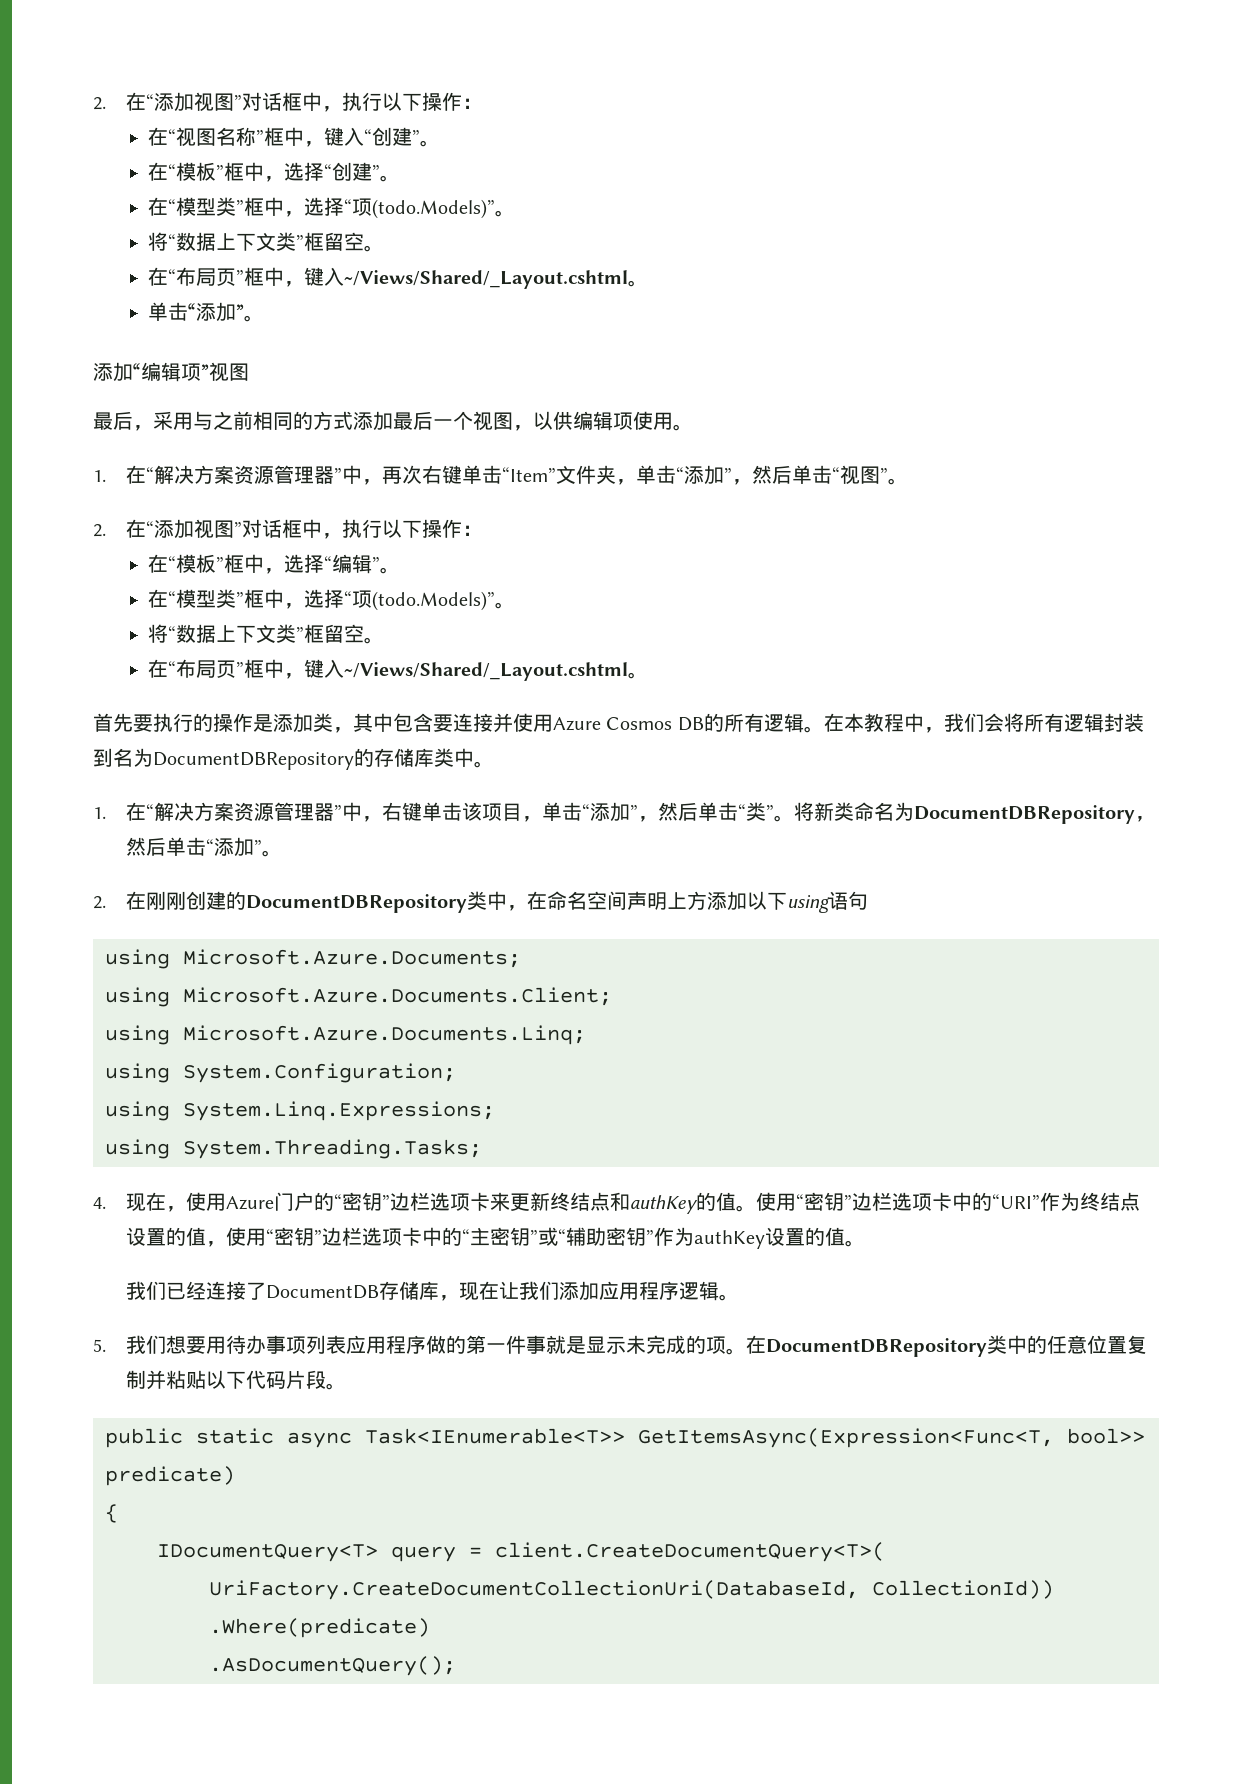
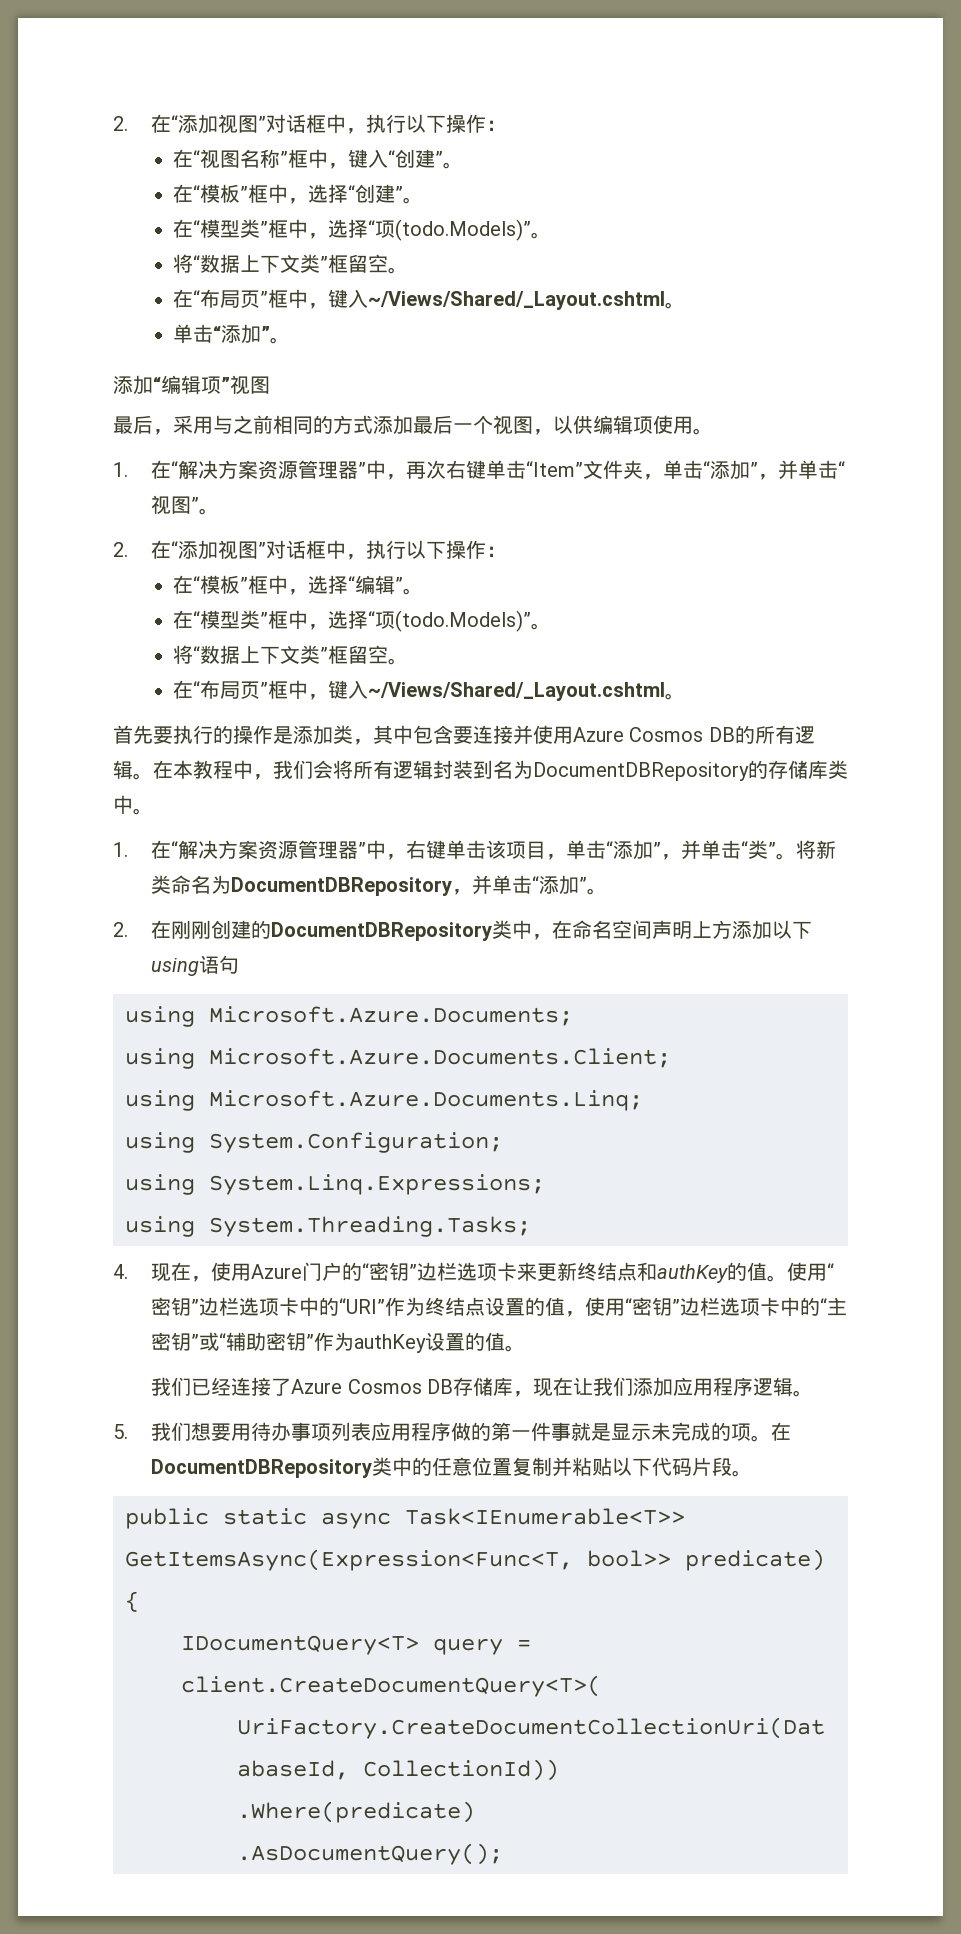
[752,465,793,484] 然后 -> [778,460,799,480] 并
[658,802,699,821] 然后 -> [681,840,702,860] 并
[126,837,167,856] 然后 -> [472,875,493,895] 并
[266,1285,380,1299] DocumentDB -> [291,1379,453,1394] Azure Cosmos DB

